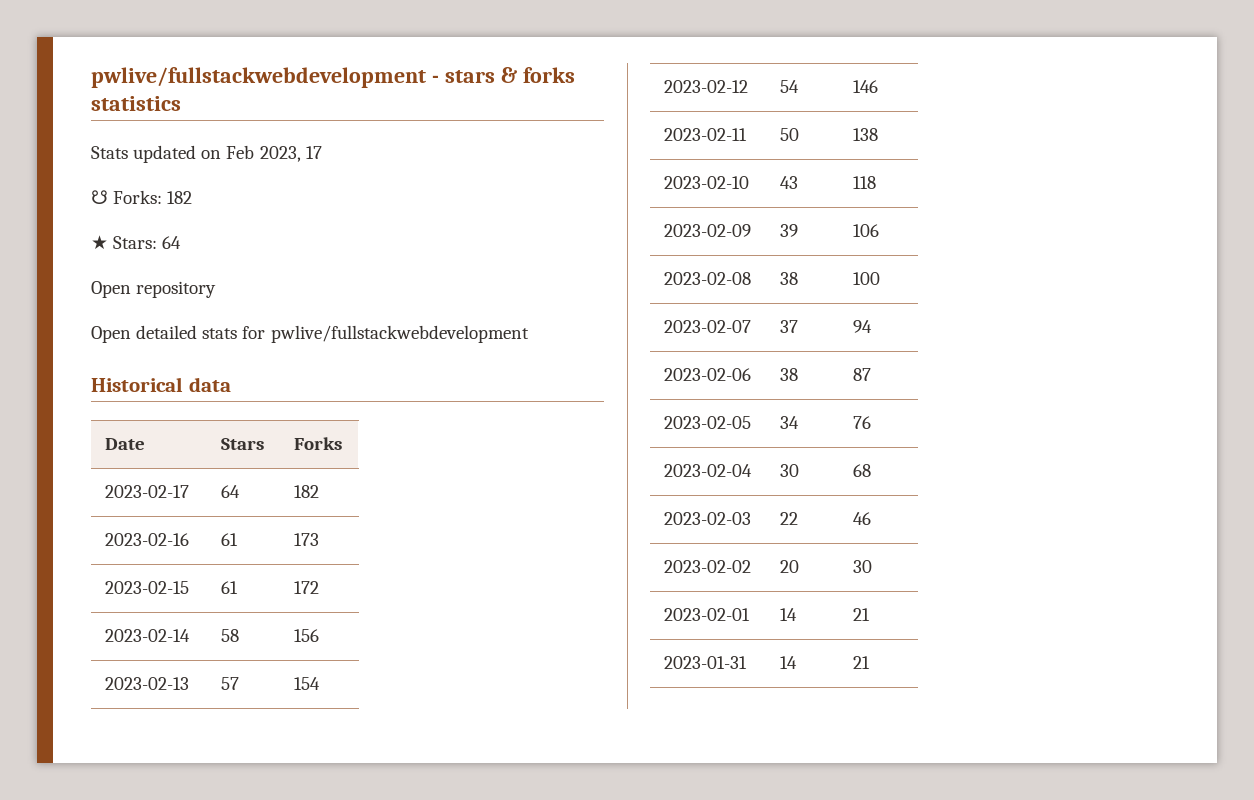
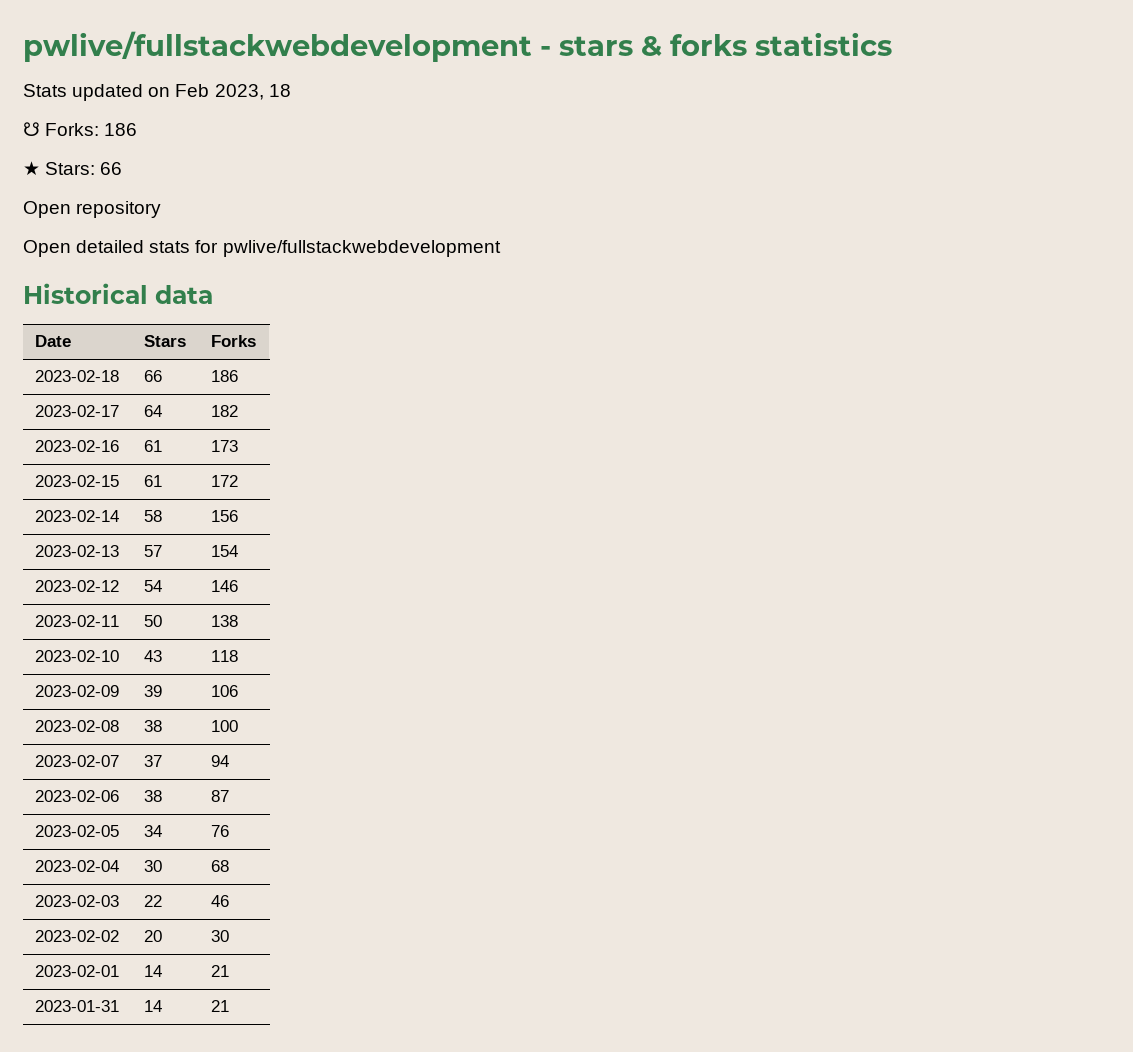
[305,146,322,159] 17 -> [268,84,291,97] 18
[167,191,193,204] 182 -> [104,123,138,136] 186
[162,236,182,249] 64 -> [100,162,123,175] 66
(343, 443) none -> [35,370,120,382] [144,370,163,382] [211,370,239,382] // 2023-02-18 | 66 | 186

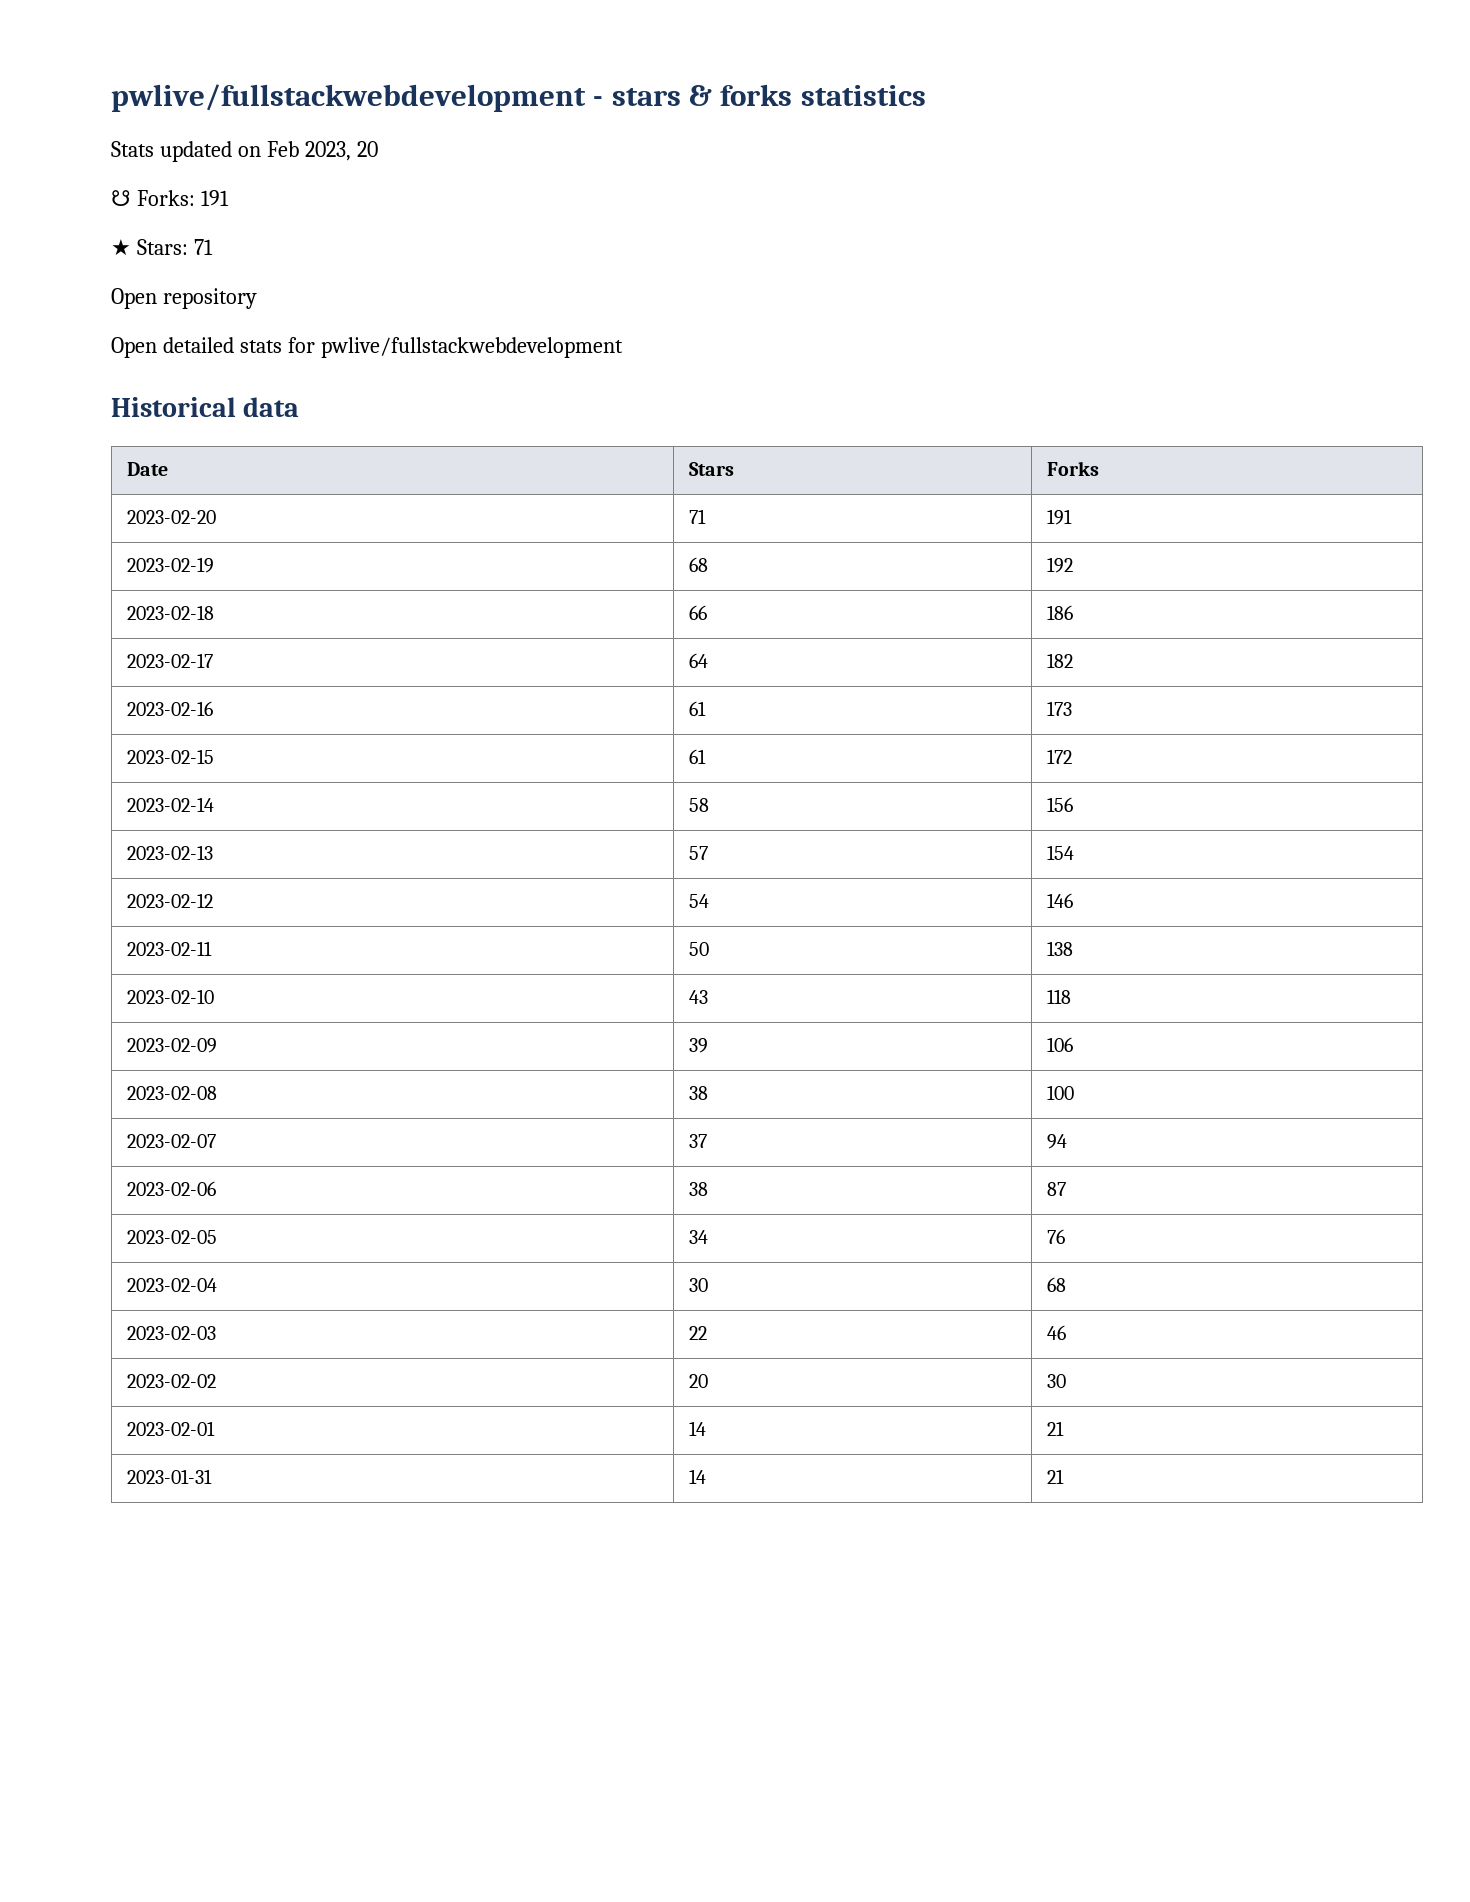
[268,84,291,97] 18 -> [356,141,378,157] 20
[104,123,138,136] 186 -> [200,190,229,206] 191
[100,162,123,175] 66 -> [193,239,213,255] 71
(257, 341) none -> [127,510,217,524] [689,509,707,524] [1047,509,1073,525] [127,557,215,573] [689,557,709,572] [1047,557,1074,573] // 2023-02-20 | 71 | 191 // 2023-02-19 | 68 | 192

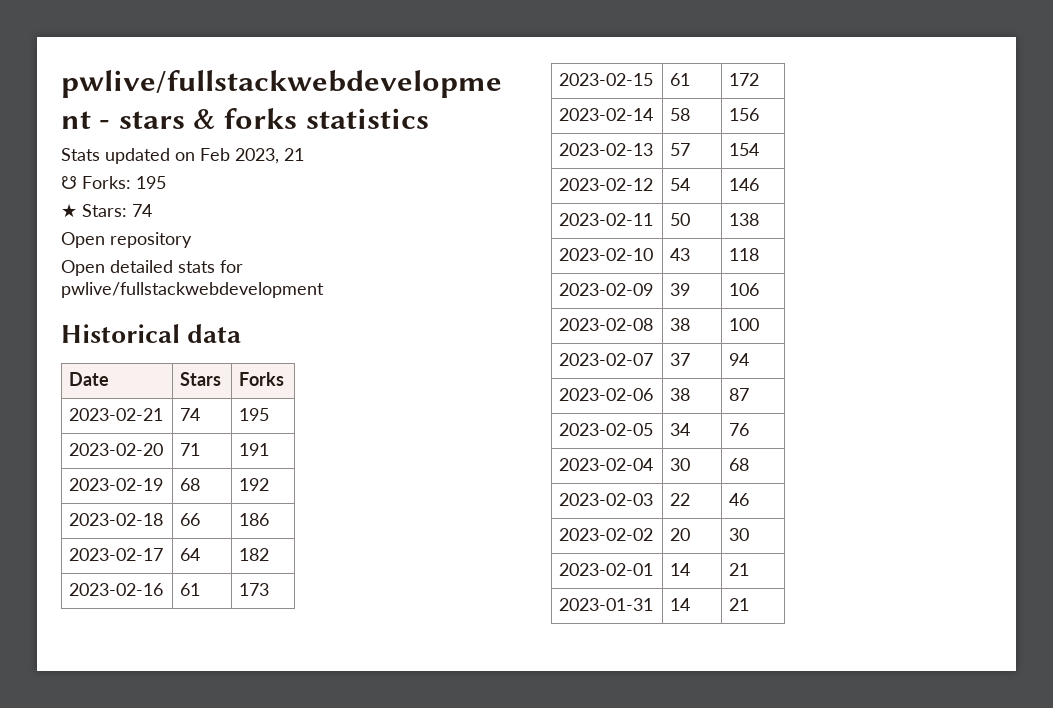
[356,141,378,157] 20 -> [284,148,304,161] 21
[200,190,229,206] 191 -> [136,176,166,189] 195
[193,239,213,255] 71 -> [132,204,152,217] 74
(1100, 468) none -> [69,408,164,421] [180,408,201,421] [239,408,270,421] // 2023-02-21 | 74 | 195

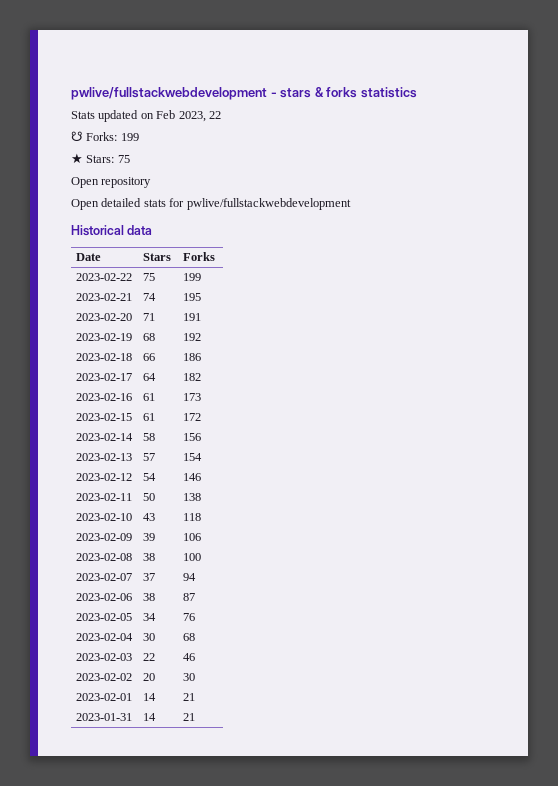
[284,148,304,161] 21 -> [208,111,221,119] 22
[136,176,166,189] 195 -> [120,133,139,141] 199
[132,204,152,217] 74 -> [117,155,130,163] 75
(285, 379) none -> [76,273,133,281] [143,273,156,281] [183,273,202,281] // 2023-02-22 | 75 | 199

